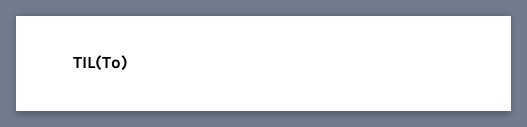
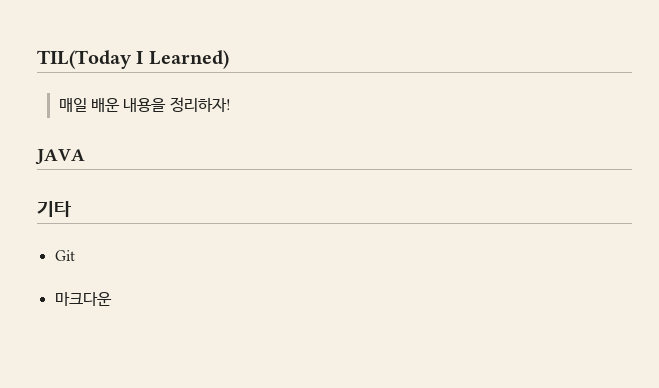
[73,55,128,71] TIL(To) -> [37,50,229,69] [58,97,231,112] [35,149,85,165] [37,201,71,217] [54,250,75,261] [54,292,112,306] TIL(Today I Learned) // 매일 배운 내용을 정리하자! // JAVA // 기타 // Git // 마크다운

